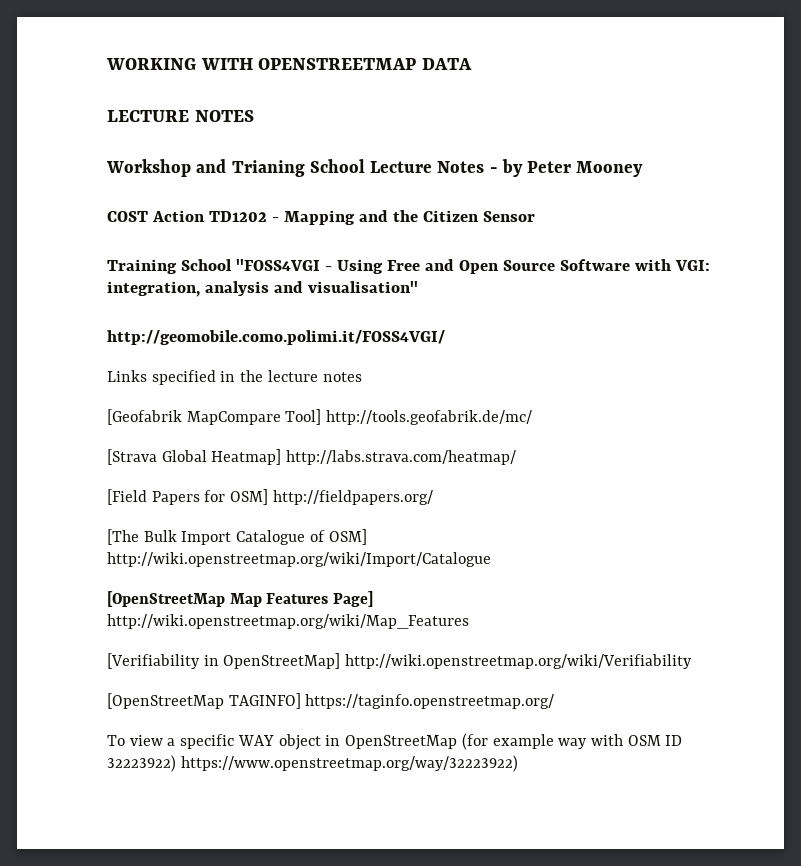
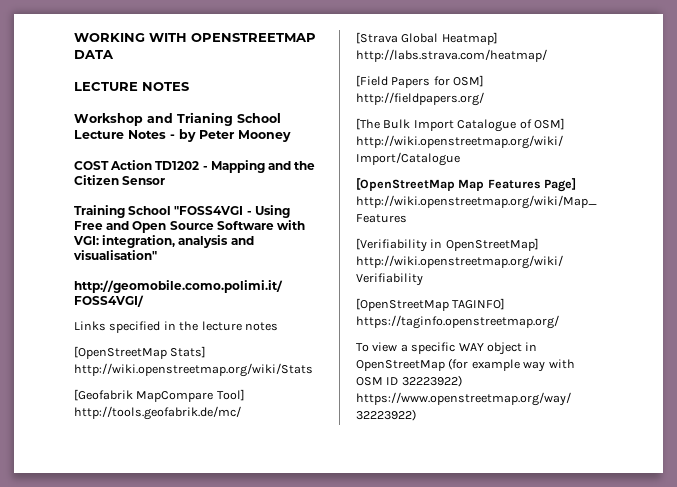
(362, 377) none -> [74,346,207,359] [74,363,313,377] // [OpenStreetMap Stats] http://wiki.openstreetmap.org/wiki/Stats

